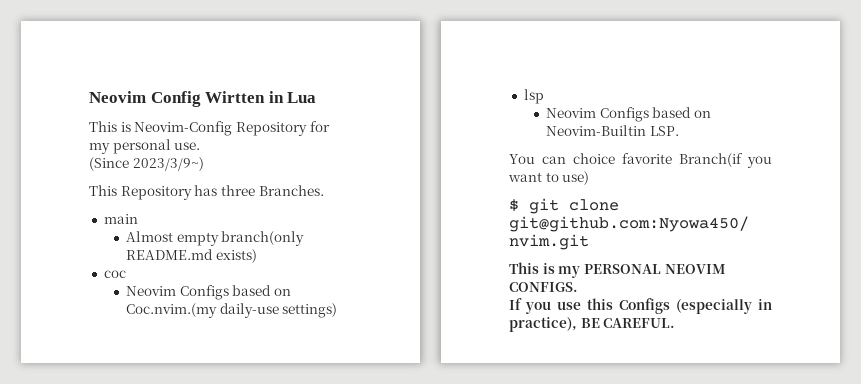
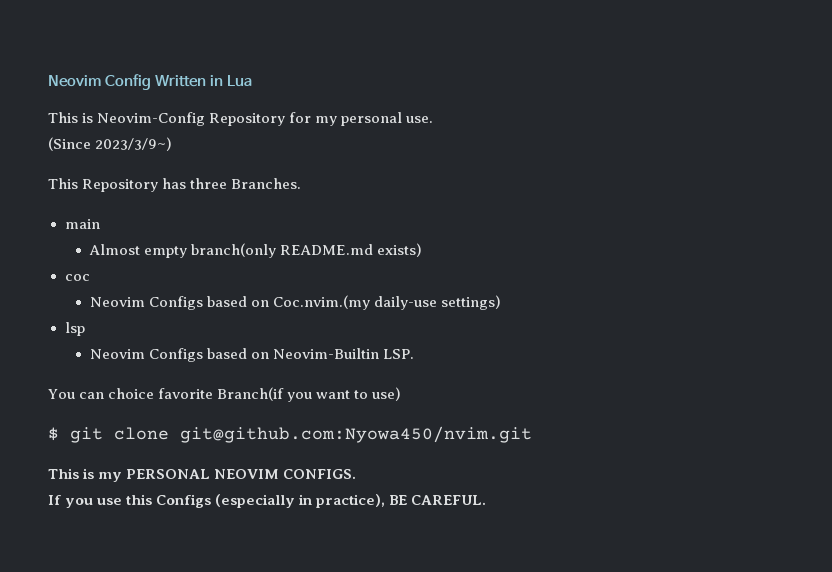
[205,91,266,103] Wirtten -> [155,75,207,87] Written

